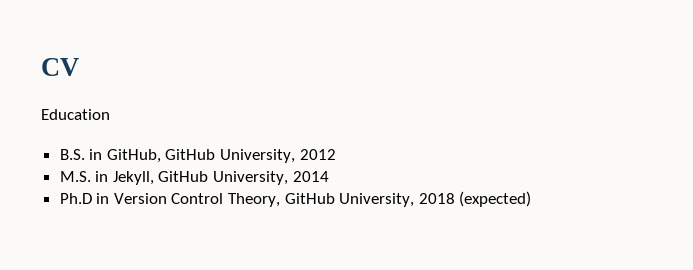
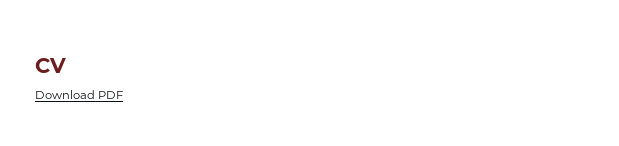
[41,109,110,120] [59,149,336,163] [59,171,329,185] [59,191,532,207] Education // B.S. in GitHub, GitHub University, 2012 // M.S. in Jekyll, GitHub University, 2014 // Ph.D in Version Control Theory, GitHub University, 2018 (expected) -> [35,90,124,99] Download PDF

